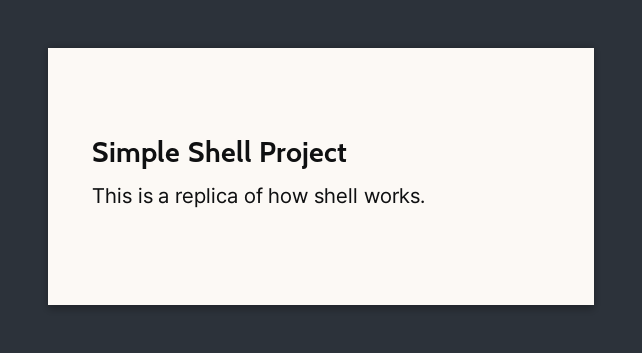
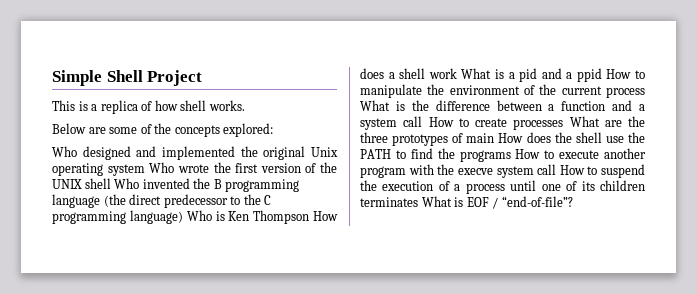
(425, 196) none -> [52,123,274,137] [52,146,338,160] [52,162,337,176] [52,178,300,192] [52,194,272,208] [52,210,338,224] [360,68,645,82] [360,84,645,98] [360,100,645,111] [360,116,645,130] [360,132,645,146] [360,148,646,162] [360,164,645,178] [360,180,645,194] [360,196,573,209] // Below are some of the concepts explored: // Who designed and implemented the original Unix operating system Who wrote the first version of the UNIX shell Who invented the B programming language (the direct predecessor to the C programming language) Who is Ken Thompson How does a shell work What is a pid and a ppid How to manipulate the environment of the current process What is the difference between a function and a system call How to create processes What are the three prototypes of main How does the shell use the PATH to find the programs How to execute another program with the execve system call How to suspend the execution of a process until one of its children terminates What is EOF / “end-of-file”?

